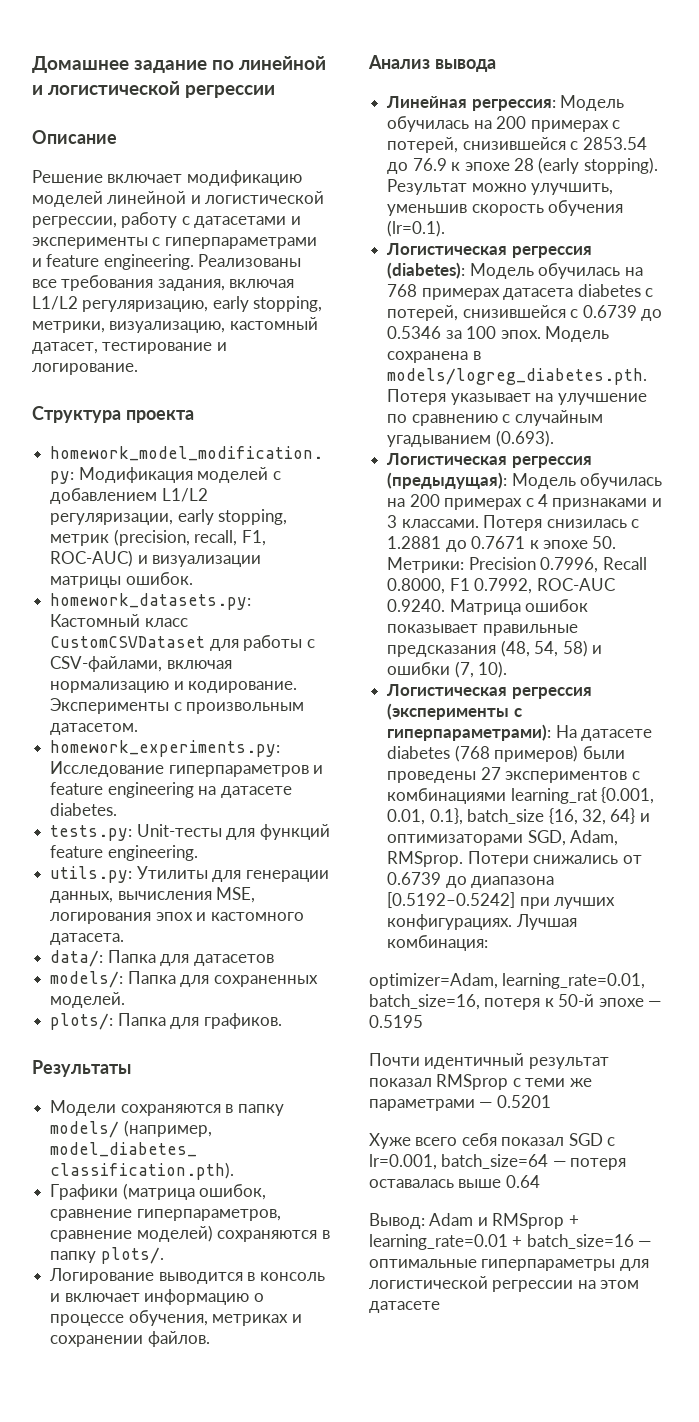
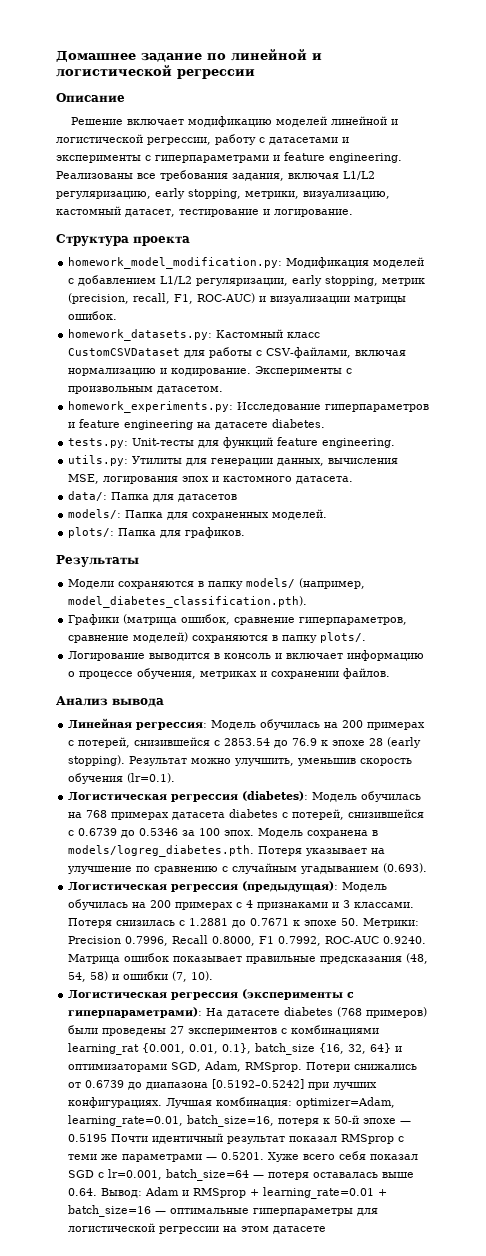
(489, 943) // -> (293, 1102) none
(423, 1021) // -> (108, 1138) none
[496,1095,551,1108] 0.5201 // -> [221,1152,265,1160] 0.5201.
[505,1175,540,1188] 0.64 // -> [68,1188,98,1196] 0.64.

